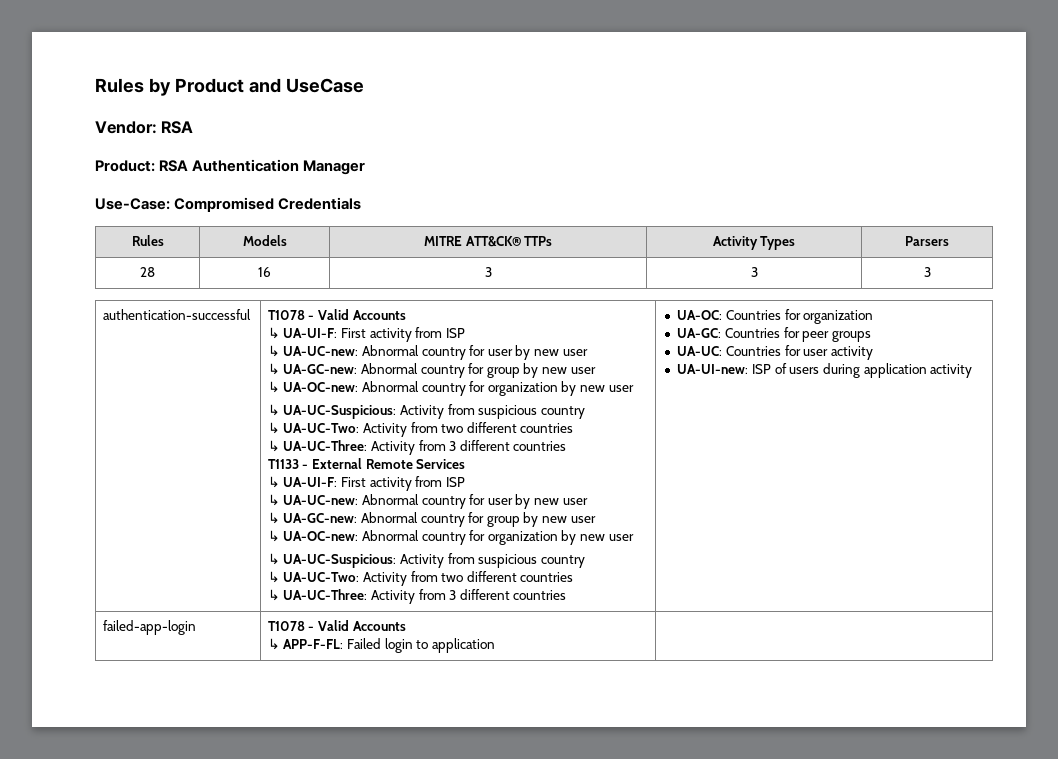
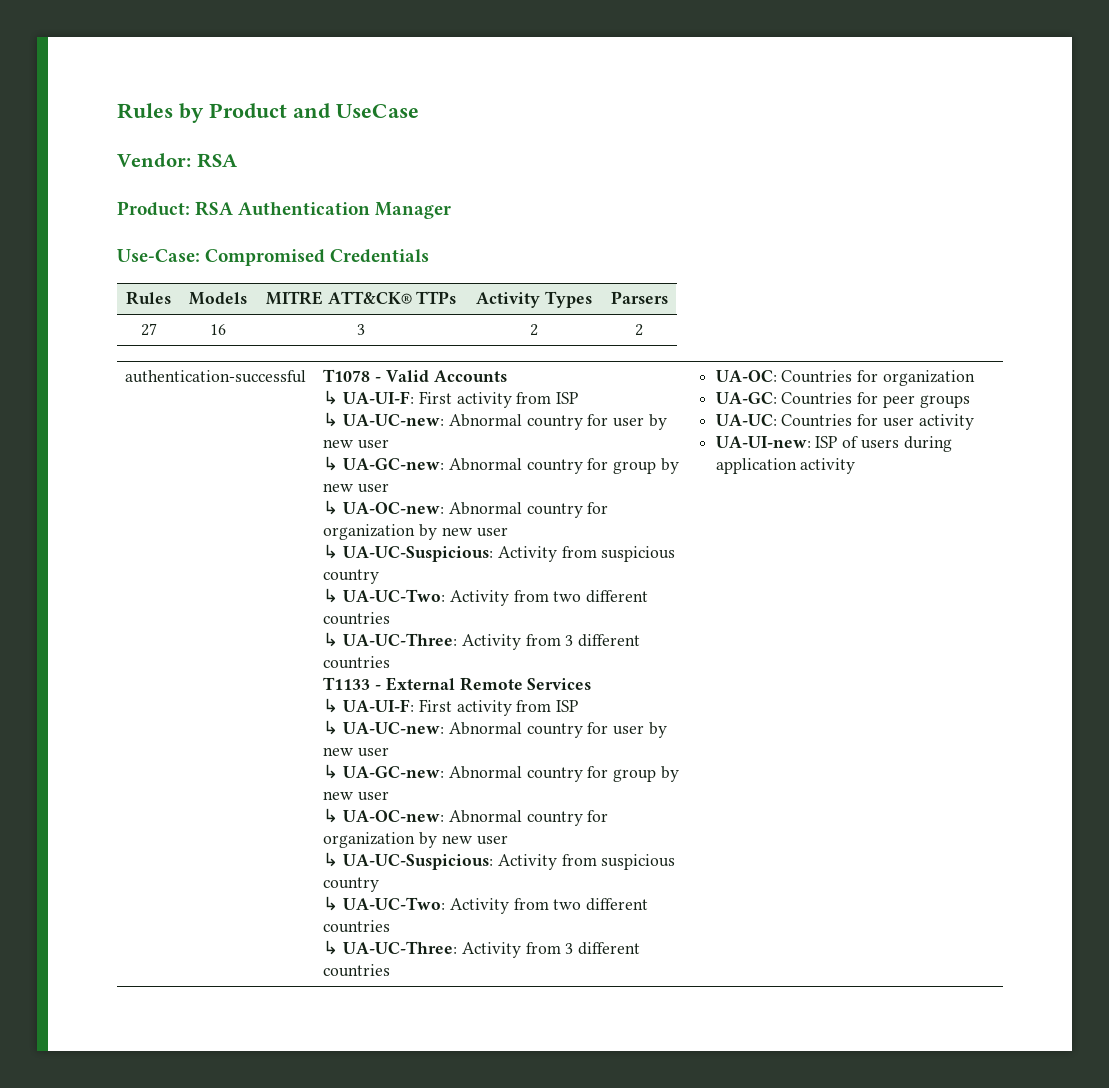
[140,267,155,277] 28 -> [140,323,157,336] 27
[750,267,758,277] [923,267,931,277] 3 | 3 -> [530,324,538,336] [635,324,643,336] 2 | 2
[102,620,196,635] [267,620,406,631] [267,638,495,653] // failed-app-login | T1078 - Valid Accounts // ↳ APP-F-FL: Failed login to application | -> (856, 466) none

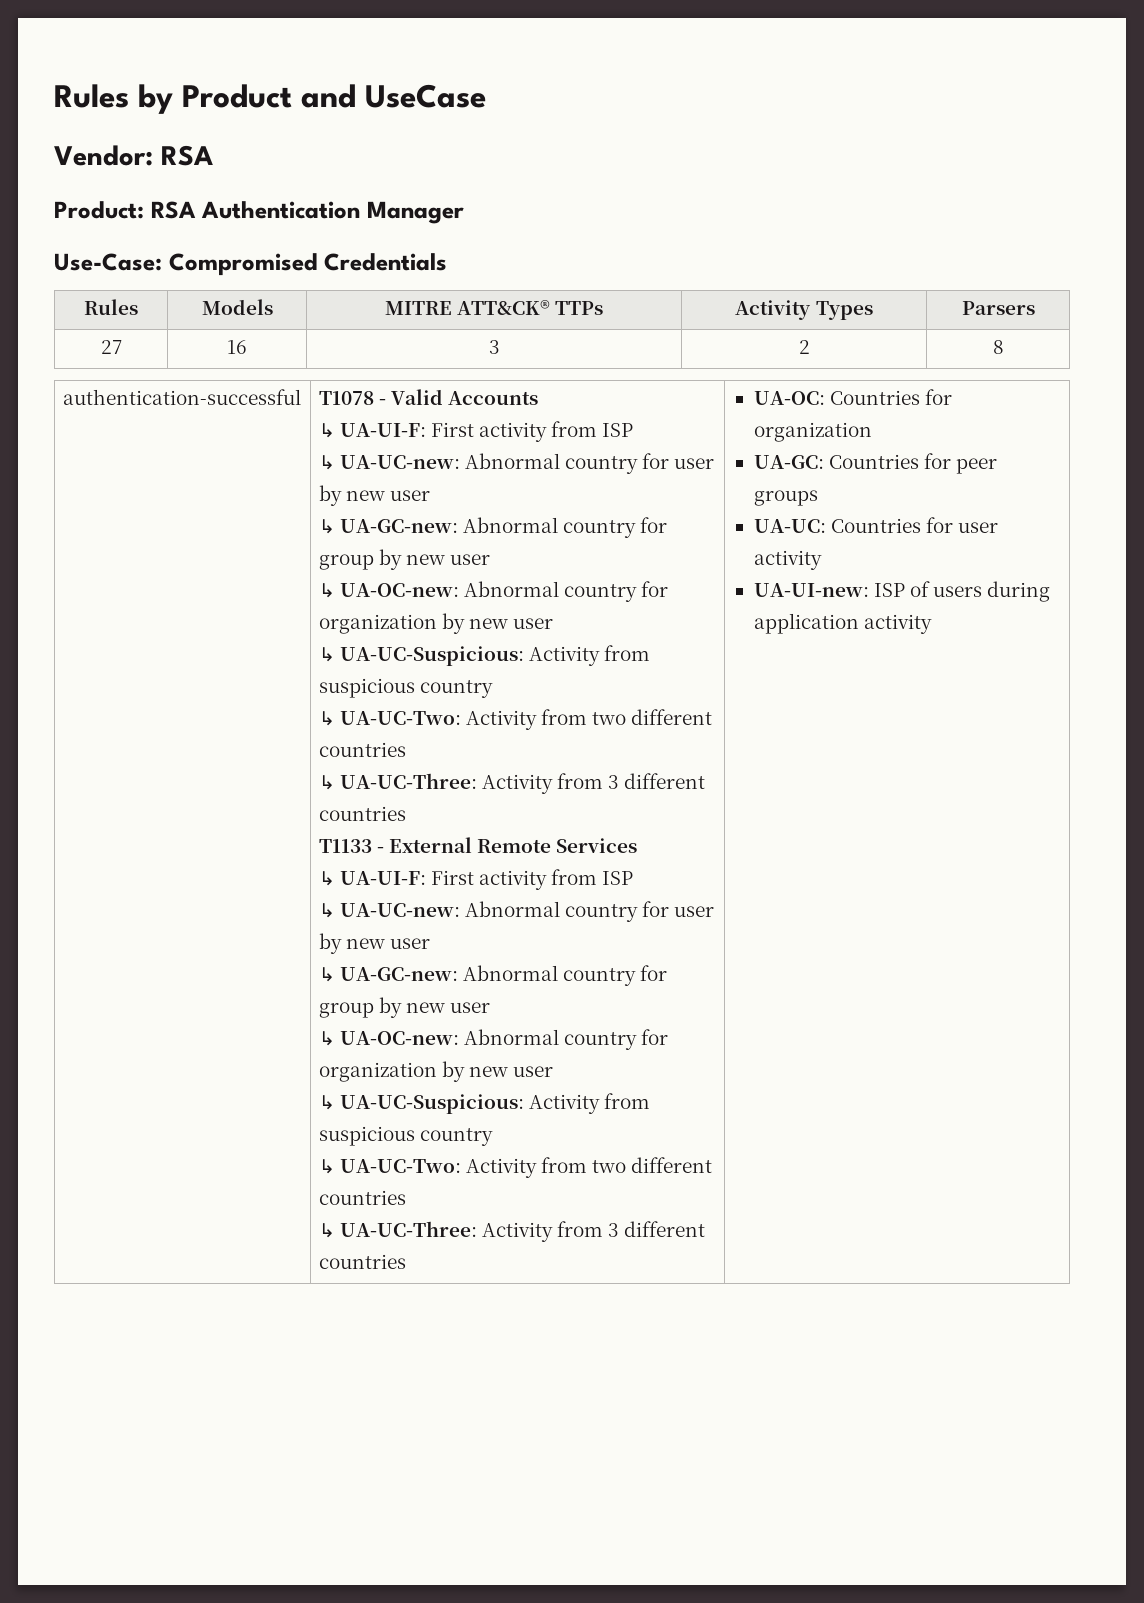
[635,324,643,336] 2 -> [992,340,1004,354] 8

